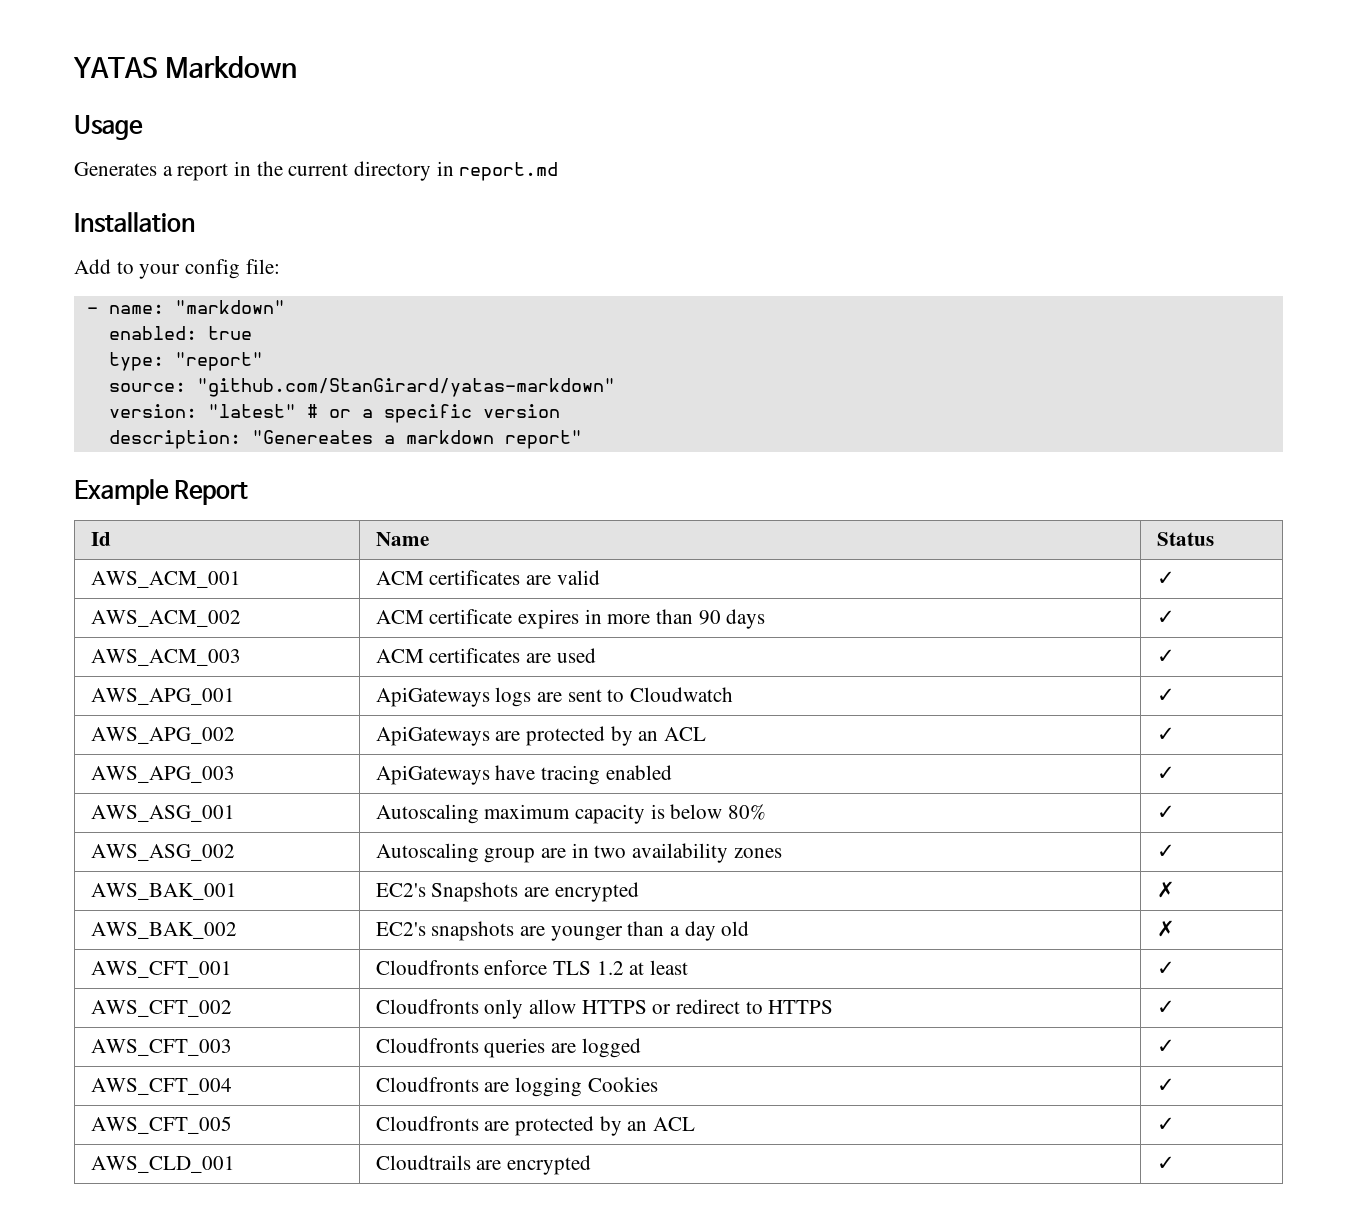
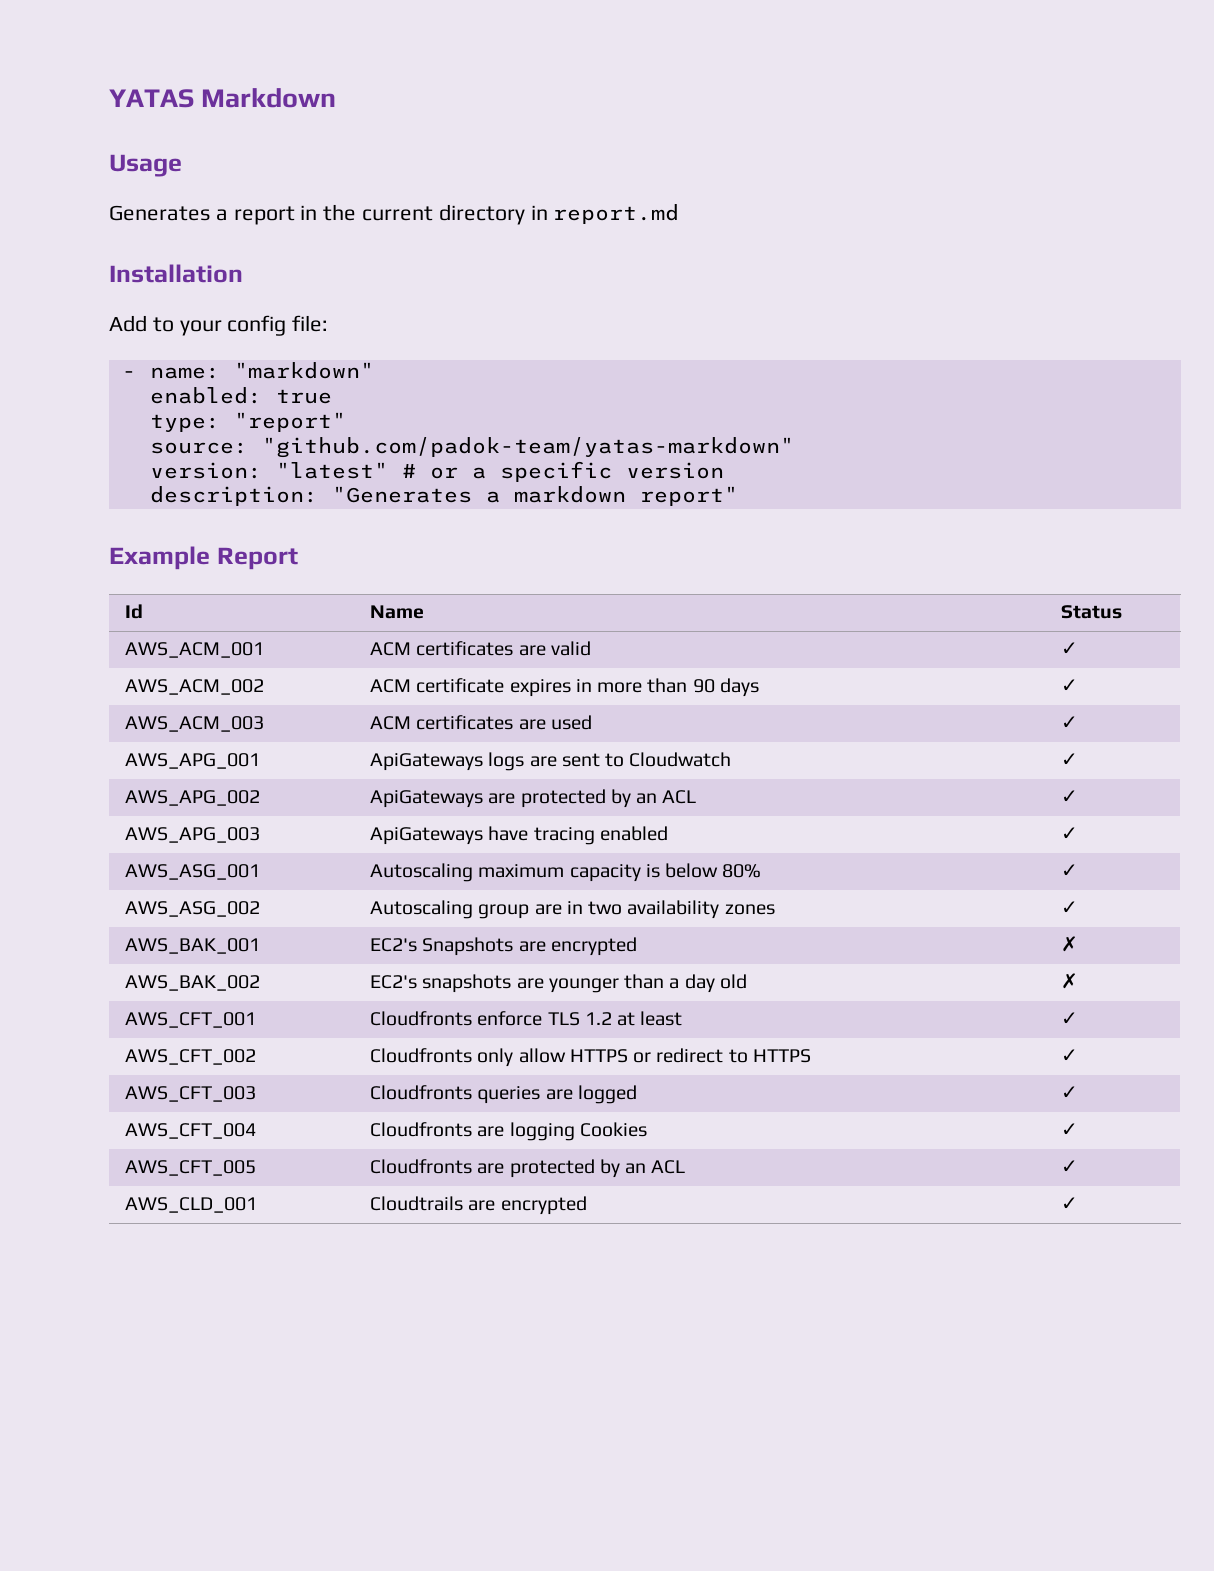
[196,378,615,397] "github.com/StanGirard/yatas-markdown" -> [261,437,794,458] "github.com/padok-team/yatas-markdown"
[251,430,373,444] "Genereates -> [331,486,472,503] "Generates

